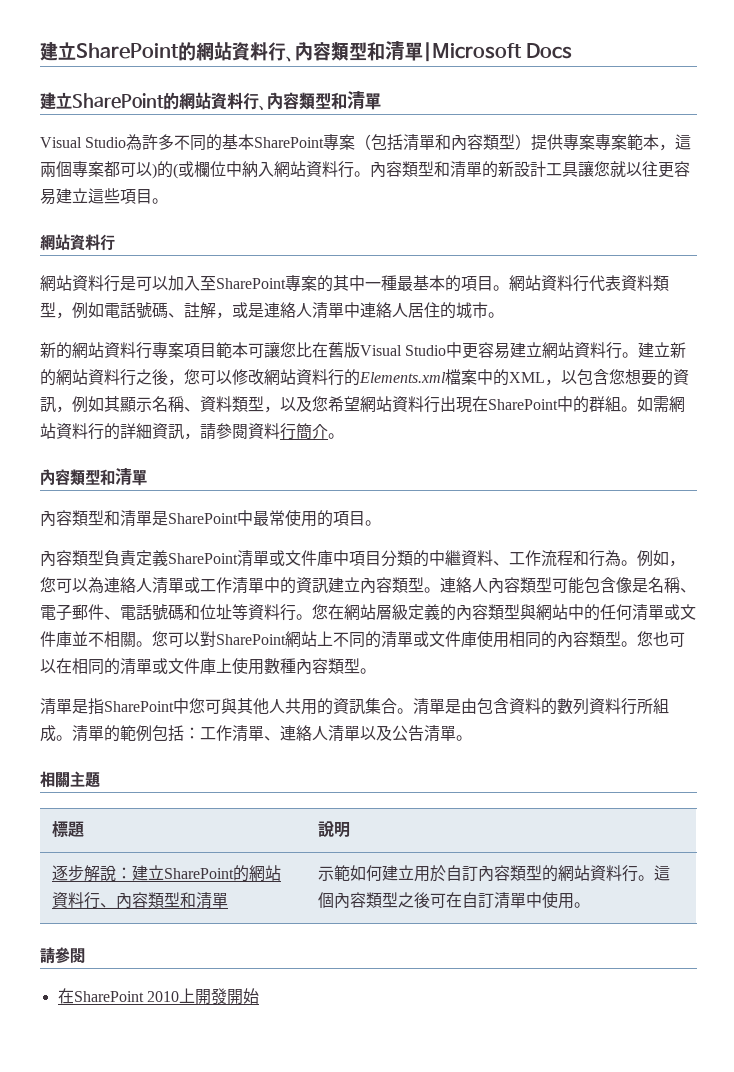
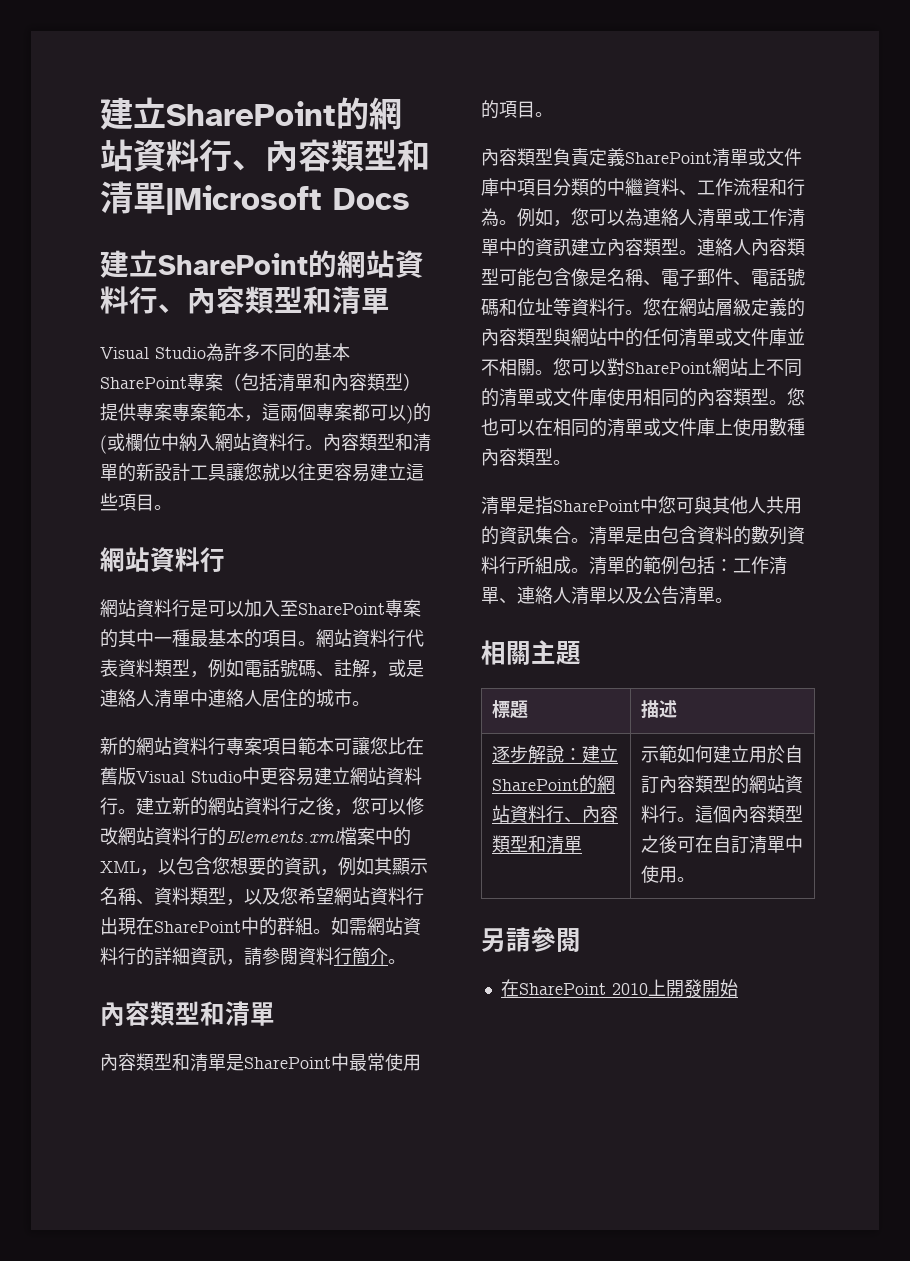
[318,821,351,838] 說明 -> [641,700,678,718] 描述
(591, 905) none -> [481,928,506,952] 另

